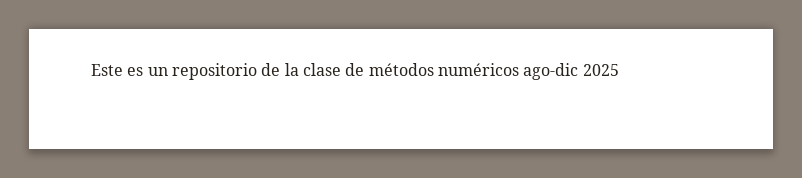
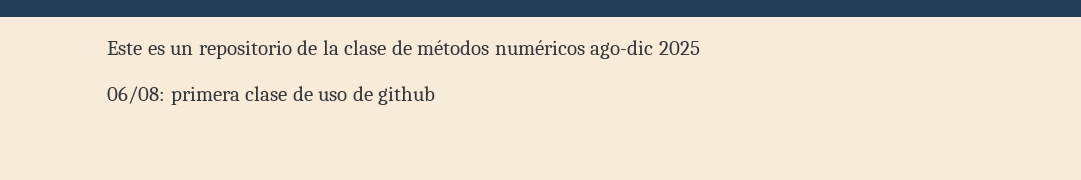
(619, 70) none -> [107,86,436,105] // 06/08: primera clase de uso de github

